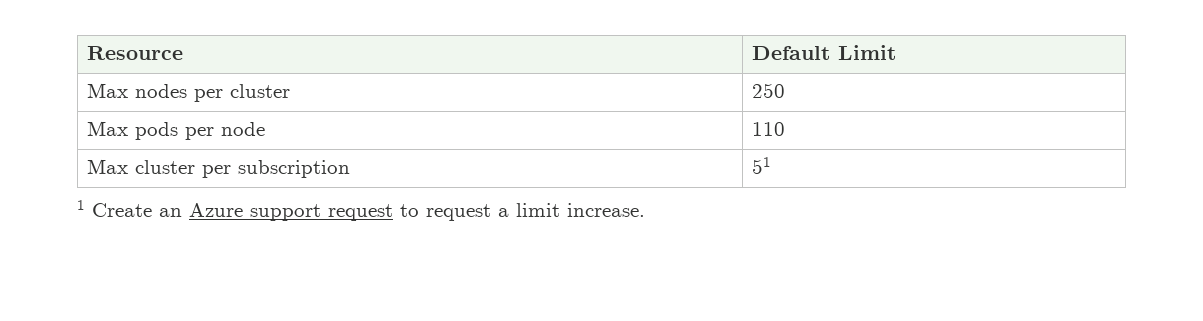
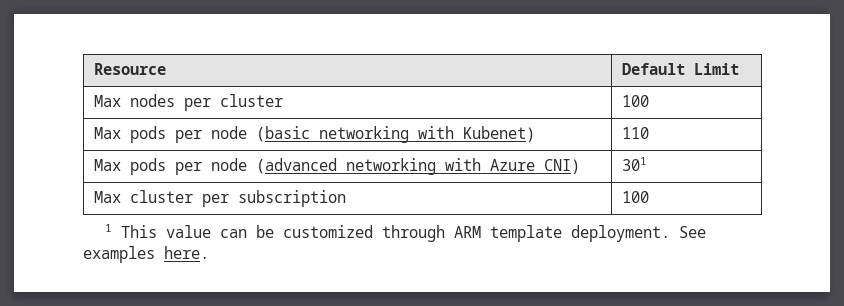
[751,83,785,98] [86,121,265,140] [751,122,785,136] 250 // Max pods per node | 110 -> [621,95,649,107] [93,126,535,143] [621,127,649,139] [93,158,580,175] [621,157,647,171] 100 // Max pods per node (basic networking with Kubenet) | 110 // Max pods per node (advanced networking with Azure CNI) | 301
[751,157,771,174] [77,200,645,221] 51 // 1 Create an Azure support request to request a limit increase. -> [621,191,649,203] [105,224,707,242] [83,246,209,263] 100 // 1 This value can be customized through ARM template deployment. See examples here.

